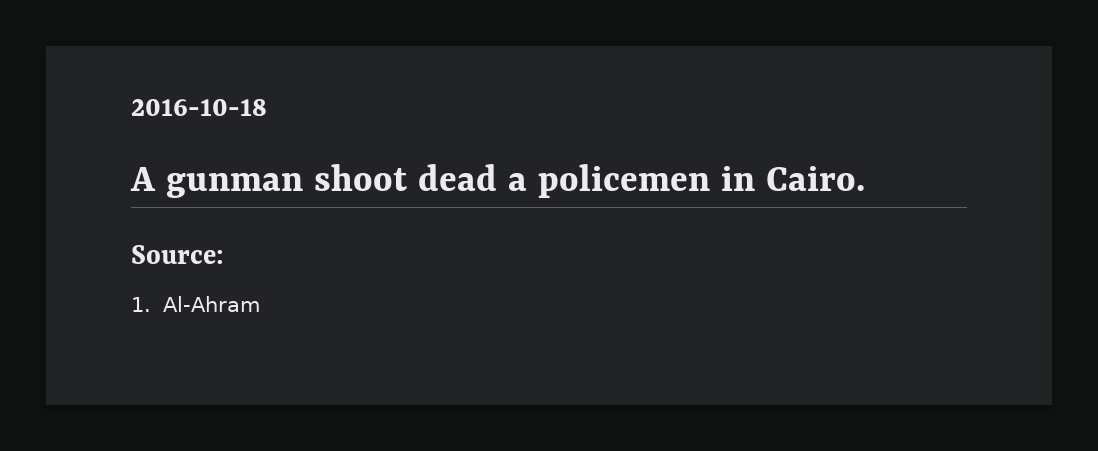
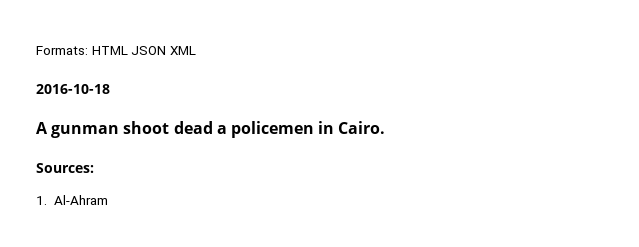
(131, 107) none -> [36,46,196,55] Formats: HTML JSON XML //
[131,245,224,264] Source: -> [36,163,94,173] Sources:

